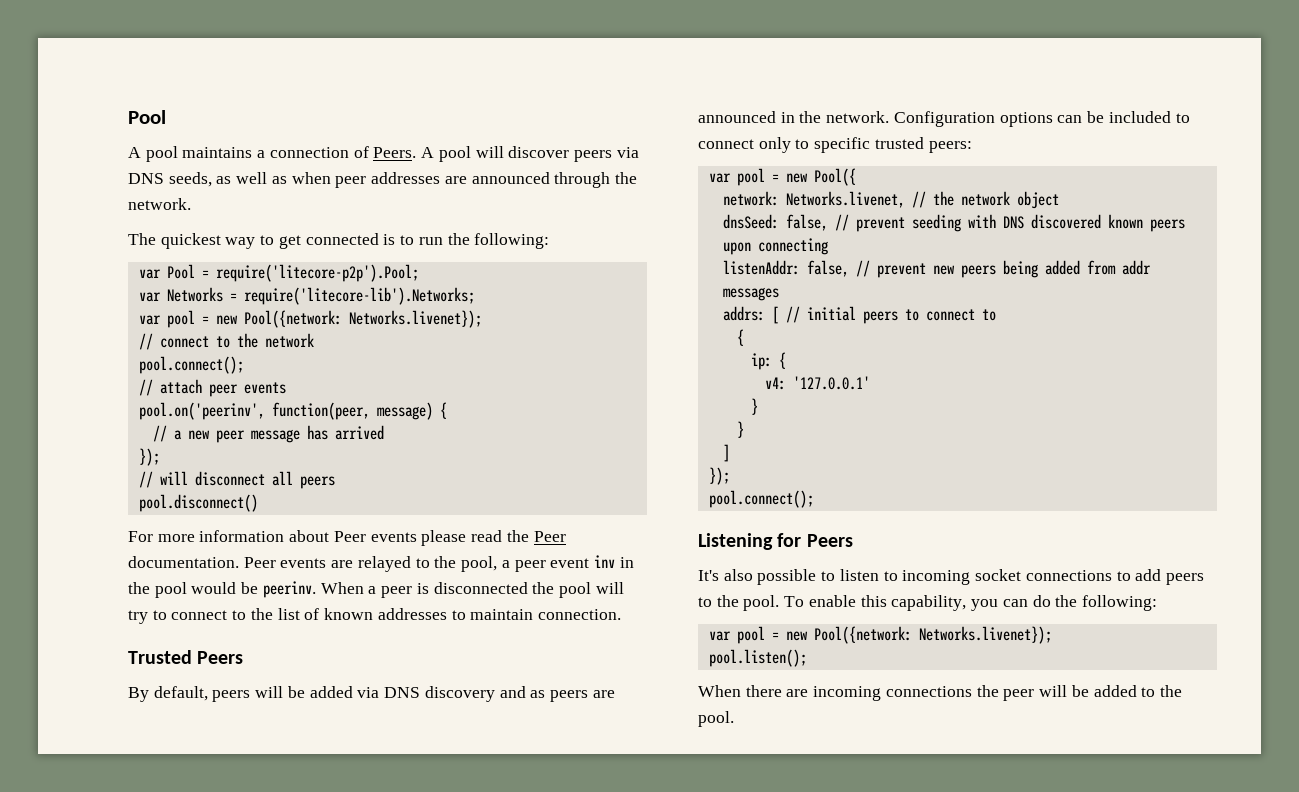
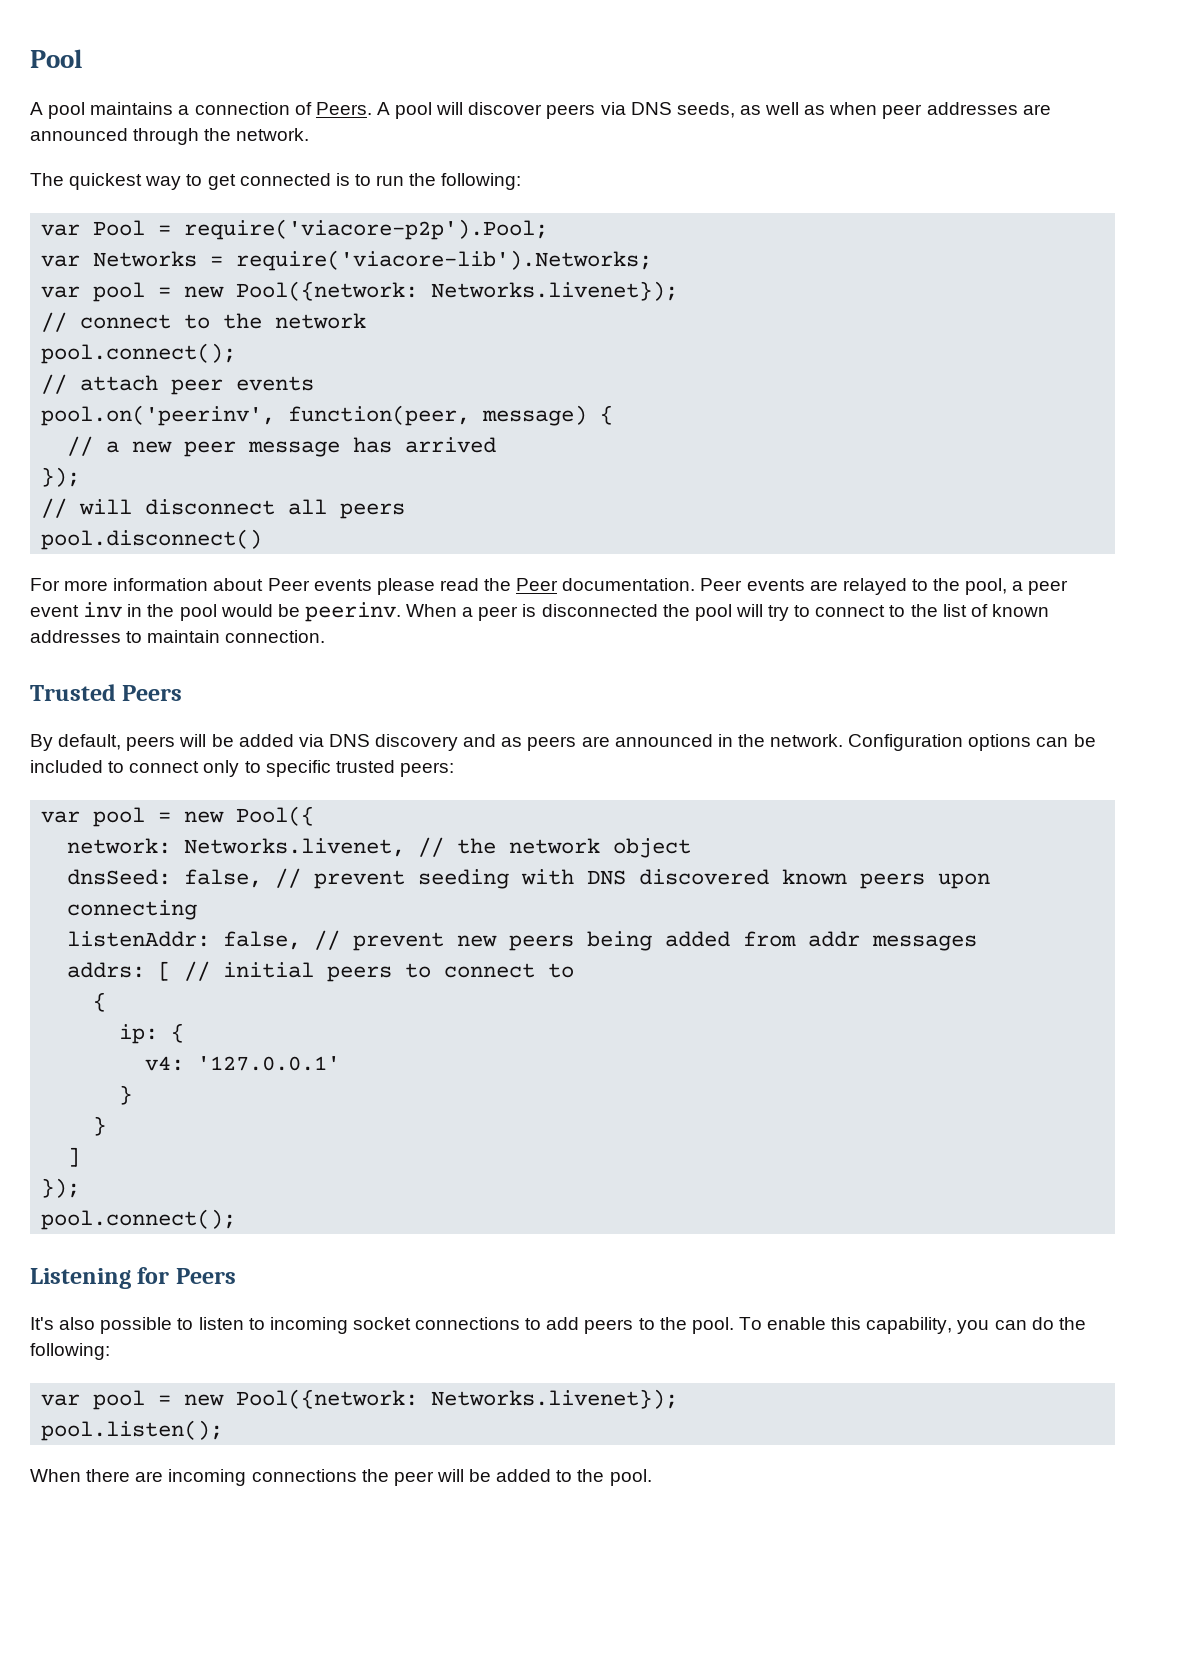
[215,264,419,282] require('litecore-p2p').Pool; -> [184,219,549,240] require('viacore-p2p').Pool;
[243,287,475,305] require('litecore-lib').Networks; -> [236,250,653,271] require('viacore-lib').Networks;

